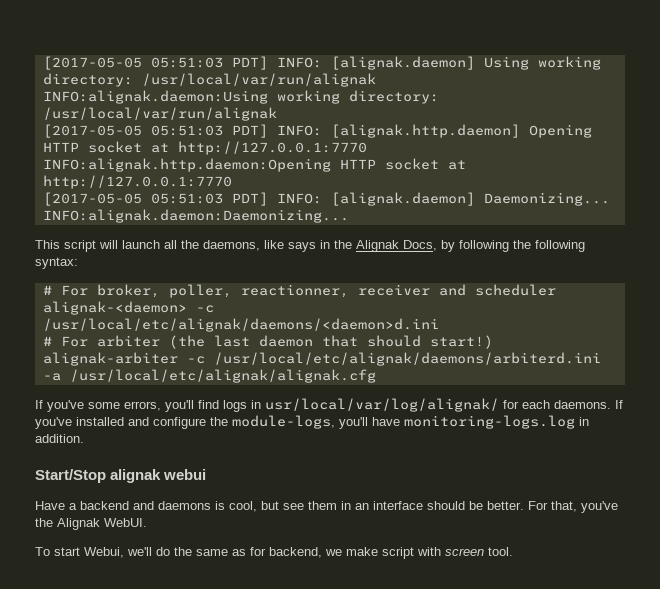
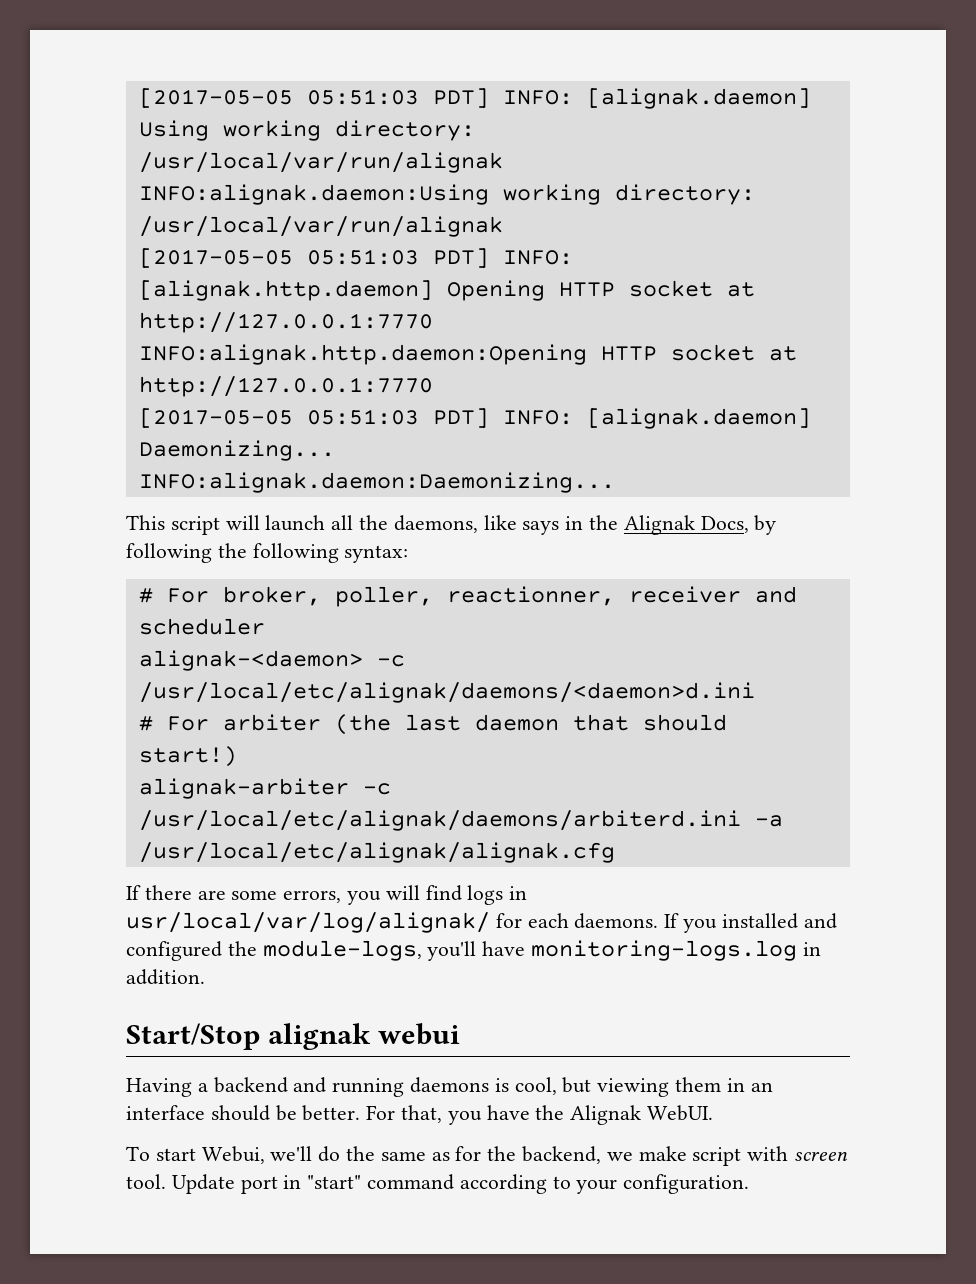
[47,400,194,412] you've some errors, you'll -> [144,885,420,905] there are some errors, you will
[35,417,72,429] you've -> [683,919,718,933] you
[153,417,206,429] configure -> [126,941,222,961] configured
[35,501,65,510] Have -> [126,1078,192,1097] Having
(154, 505) none -> [332,1078,405,1097] running
[283,503,304,510] see -> [597,1078,670,1097] viewing
[581,501,618,513] you've -> [447,1105,530,1125] you have
(266, 551) none -> [487,1146,517,1161] the
(513, 551) none -> [171,1174,750,1194] Update port in "start" command according to your configuration.

